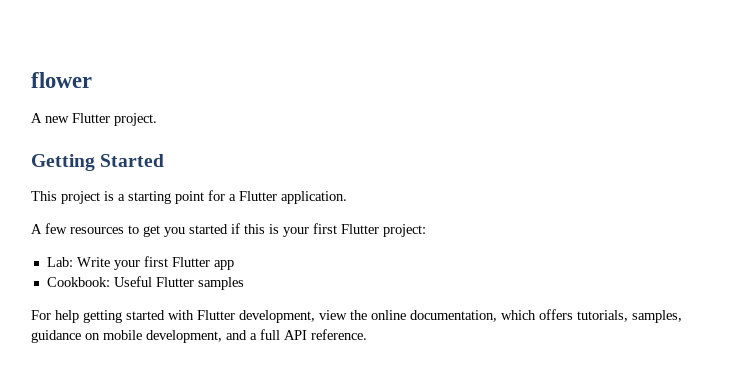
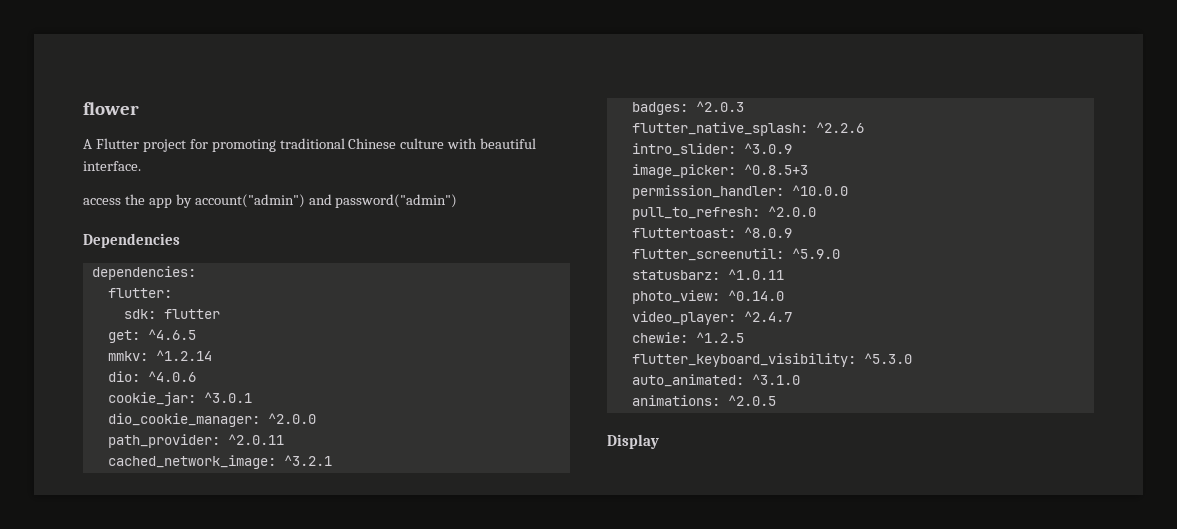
[45,113,157,126] [31,154,165,171] [31,190,347,204] [31,223,426,237] [46,256,234,270] [46,276,244,290] [31,309,682,323] [31,329,367,343] new Flutter project. // Getting Started // This project is a starting point for a Flutter application. // A few resources to get you started if this is your first Flutter project: // Lab: Write your first Flutter app // Cookbook: Useful Flutter samples // For help getting started with Flutter development, view the online documentation, which offers tutorials, samples, guidance on mobile development, and a full API reference. -> [95,138,537,152] [83,161,141,171] [83,194,458,208] [83,233,180,248] [91,266,196,280] [107,288,172,298] [123,309,220,319] [107,329,196,343] [107,350,212,361] [107,371,196,382] [107,392,252,406] [107,413,316,427] [107,434,284,448] [107,455,332,469] [631,101,744,115] [631,122,864,136] [631,143,792,156] [631,164,808,178] [631,185,848,199] [631,206,816,220] [631,227,792,238] [631,248,840,261] [631,269,784,280] [631,290,784,304] [631,311,792,325] [631,332,744,343] [631,353,912,367] [631,374,800,387] [631,395,776,406] [607,434,659,449] Flutter project for promoting traditional Chinese culture with beautiful interface. // access the app by account("admin") and password("admin") // Dependencies // dependencies: // flutter: // sdk: flutter // get: ^4.6.5 // mmkv: ^1.2.14 // dio: ^4.0.6 // cookie_jar: ^3.0.1 // dio_cookie_manager: ^2.0.0 // path_provider: ^2.0.11 // cached_network_image: ^3.2.1 // badges: ^2.0.3 // flutter_native_splash: ^2.2.6 // intro_slider: ^3.0.9 // image_picker: ^0.8.5+3 // permission_handler: ^10.0.0 // pull_to_refresh: ^2.0.0 // fluttertoast: ^8.0.9 // flutter_screenutil: ^5.9.0 // statusbarz: ^1.0.11 // photo_view: ^0.14.0 // video_player: ^2.4.7 // chewie: ^1.2.5 // flutter_keyboard_visibility: ^5.3.0 // auto_animated: ^3.1.0 // animations: ^2.0.5 // Display

